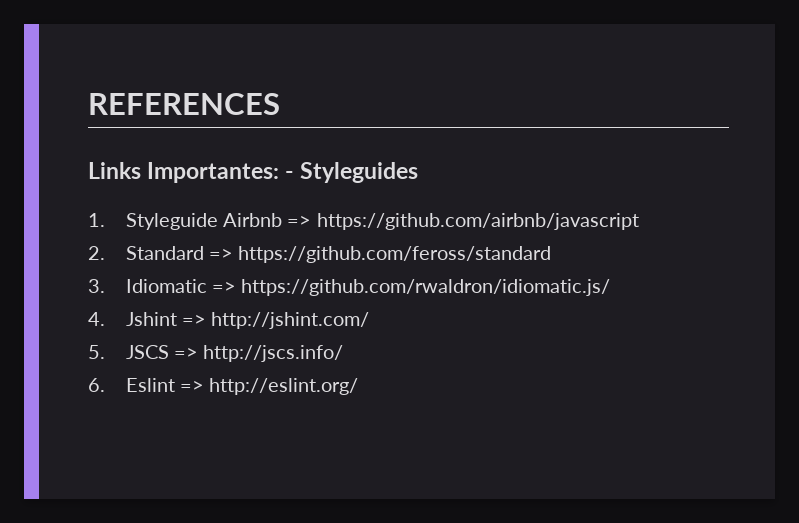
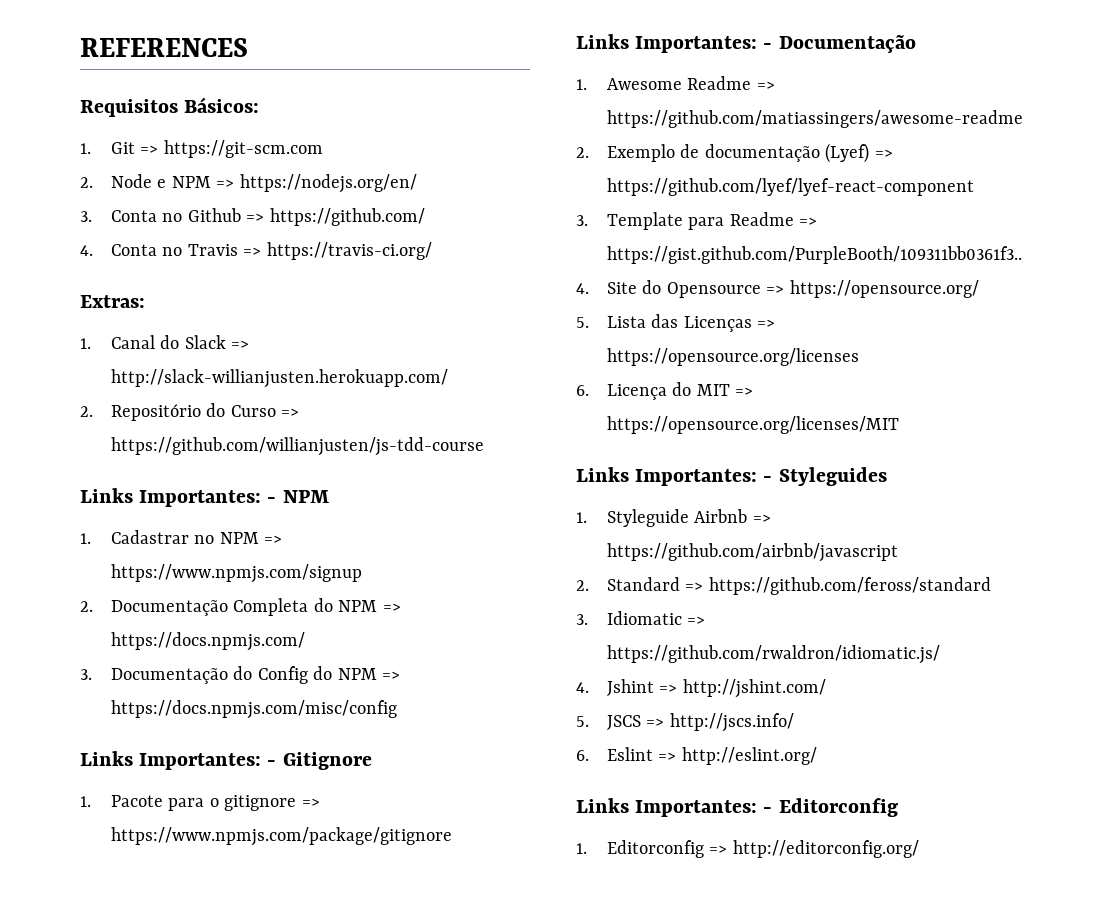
(280, 104) none -> [80,97,260,117] [80,140,323,158] [80,174,417,193] [80,208,425,226] [80,242,432,260] [80,295,145,308] [80,335,250,349] [110,369,448,388] [80,403,300,421] [110,437,484,456] [80,488,329,507] [80,530,283,544] [110,564,362,583] [80,598,401,616] [110,632,305,651] [80,666,400,684] [110,700,397,719] [80,751,372,770] [80,795,320,811] [110,827,452,846] [576,34,916,53] [576,76,775,90] [606,110,1023,128] [576,143,893,163] [606,178,974,196] [576,212,818,230] [606,246,1022,264] [576,280,979,298] [576,314,776,332] [606,348,859,366] [576,382,754,400] [606,416,899,434] // Requisitos Básicos: // 1. Git => https://git-scm.com // 2. Node e NPM => https://nodejs.org/en/ // 3. Conta no Github => https://github.com/ // 4. Conta no Travis => https://travis-ci.org/ // Extras: // 1. Canal do Slack => http://slack-willianjusten.herokuapp.com/ // 2. Repositório do Curso => https://github.com/willianjusten/js-tdd-course // Links Importantes: - NPM // 1. Cadastrar no NPM => https://www.npmjs.com/signup // 2. Documentação Completa do NPM => https://docs.npmjs.com/ // 3. Documentação do Config do NPM => https://docs.npmjs.com/misc/config // Links Importantes: - Gitignore // 1. Pacote para o gitignore => https://www.npmjs.com/package/gitignore // Links Importantes: - Documentação // 1. Awesome Readme => https://github.com/matiassingers/awesome-readme // 2. Exemplo de documentação (Lyef) => https://github.com/lyef/lyef-react-component // 3. Template para Readme => https://gist.github.com/PurpleBooth/109311bb0361f3.. // 4. Site do Opensource => https://opensource.org/ // 5. Lista das Licenças => https://opensource.org/licenses // 6. Licença do MIT => https://opensource.org/licenses/MIT
(359, 386) none -> [576,798,898,817] [576,840,919,858] // Links Importantes: - Editorconfig // 1. Editorconfig => http://editorconfig.org/

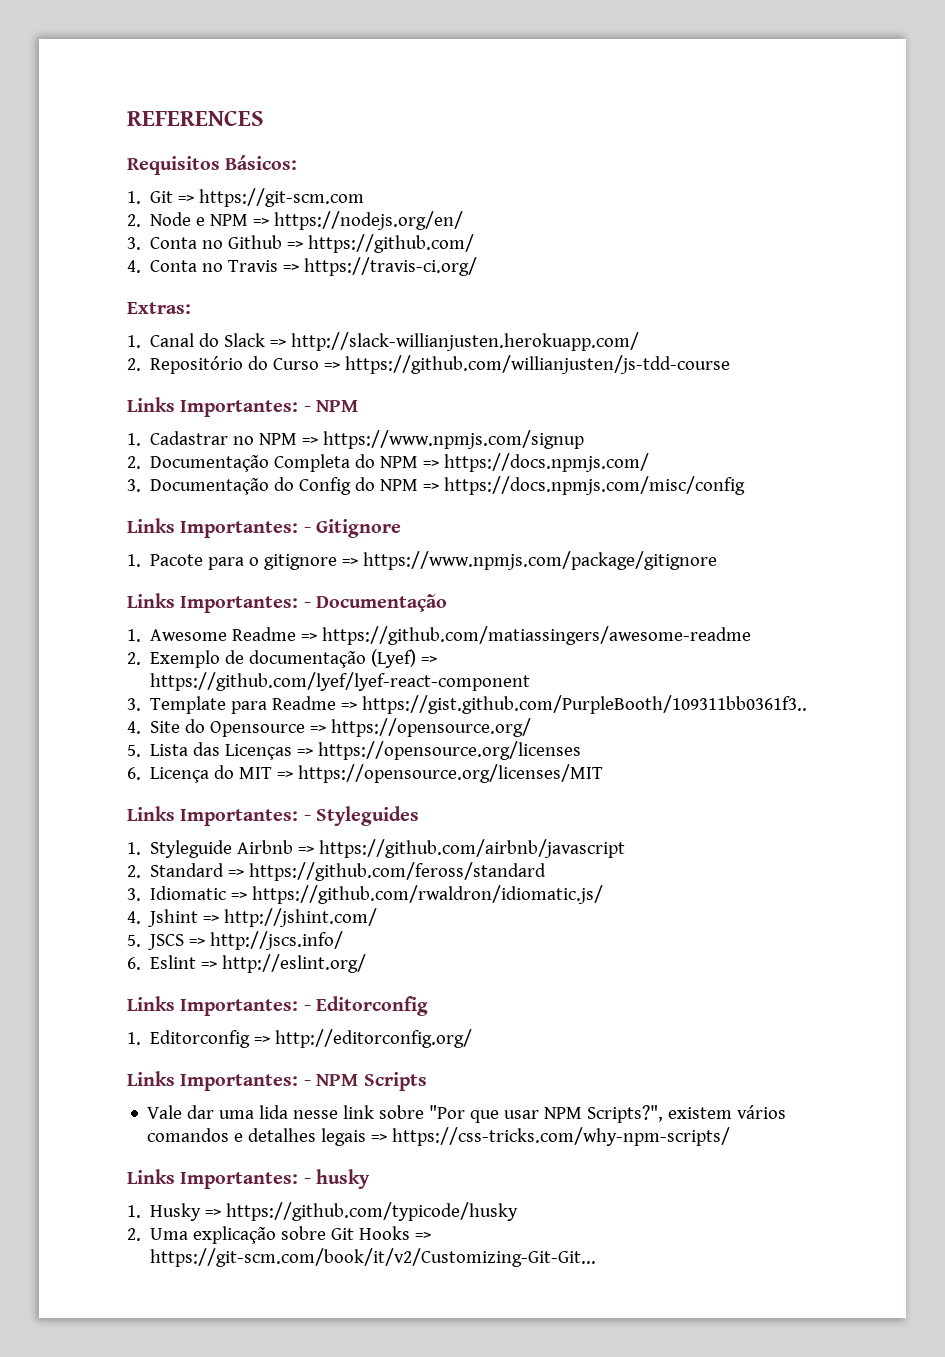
(919, 849) none -> [127,1071,427,1091] [147,1105,787,1123] [147,1127,731,1146] [127,1169,371,1189] [127,1202,519,1221] [127,1226,432,1244] [150,1248,597,1267] // Links Importantes: - NPM Scripts // Vale dar uma lida nesse link sobre "Por que usar NPM Scripts?", existem vários comandos e detalhes legais => https://css-tricks.com/why-npm-scripts/ // Links Importantes: - husky // 1. Husky => https://github.com/typicode/husky // 2. Uma explicação sobre Git Hooks => https://git-scm.com/book/it/v2/Customizing-Git-Git...

